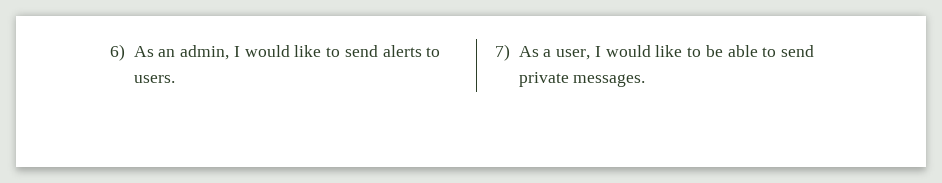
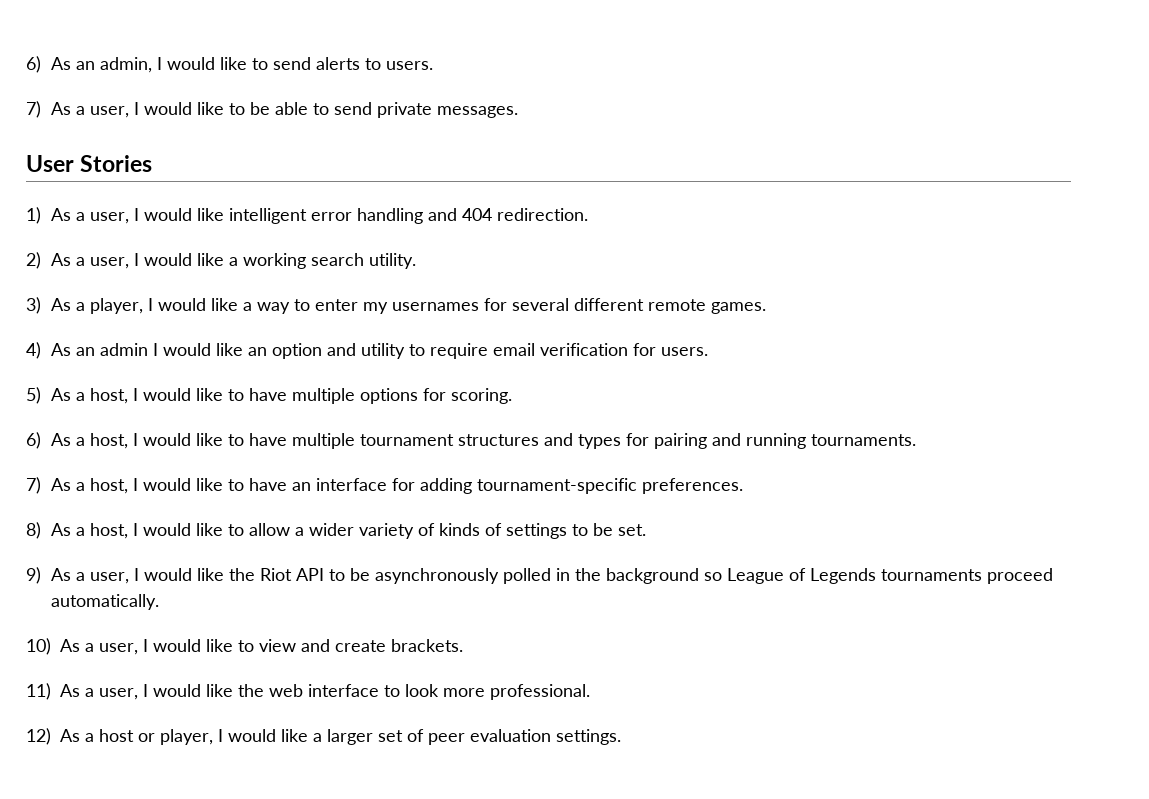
(646, 80) none -> [26,155,153,172] [26,207,588,224] [26,252,416,269] [26,297,766,314] [26,342,708,359] [26,387,512,404] [26,432,916,449] [26,477,743,494] [26,522,646,539] [26,567,1053,584] [50,594,159,610] [26,638,463,655] [26,683,590,700] [26,728,621,745] // User Stories // 1) As a user, I would like intelligent error handling and 404 redirection. // 2) As a user, I would like a working search utility. // 3) As a player, I would like a way to enter my usernames for several different remote games. // 4) As an admin I would like an option and utility to require email verification for users. // 5) As a host, I would like to have multiple options for scoring. // 6) As a host, I would like to have multiple tournament structures and types for pairing and running tournaments. // 7) As a host, I would like to have an interface for adding tournament-specific preferences. // 8) As a host, I would like to allow a wider variety of kinds of settings to be set. // 9) As a user, I would like the Riot API to be asynchronously polled in the background so League of Legends tournaments proceed automatically. // 10) As a user, I would like to view and create brackets. // 11) As a user, I would like the web interface to look more professional. // 12) As a host or player, I would like a larger set of peer evaluation settings.

